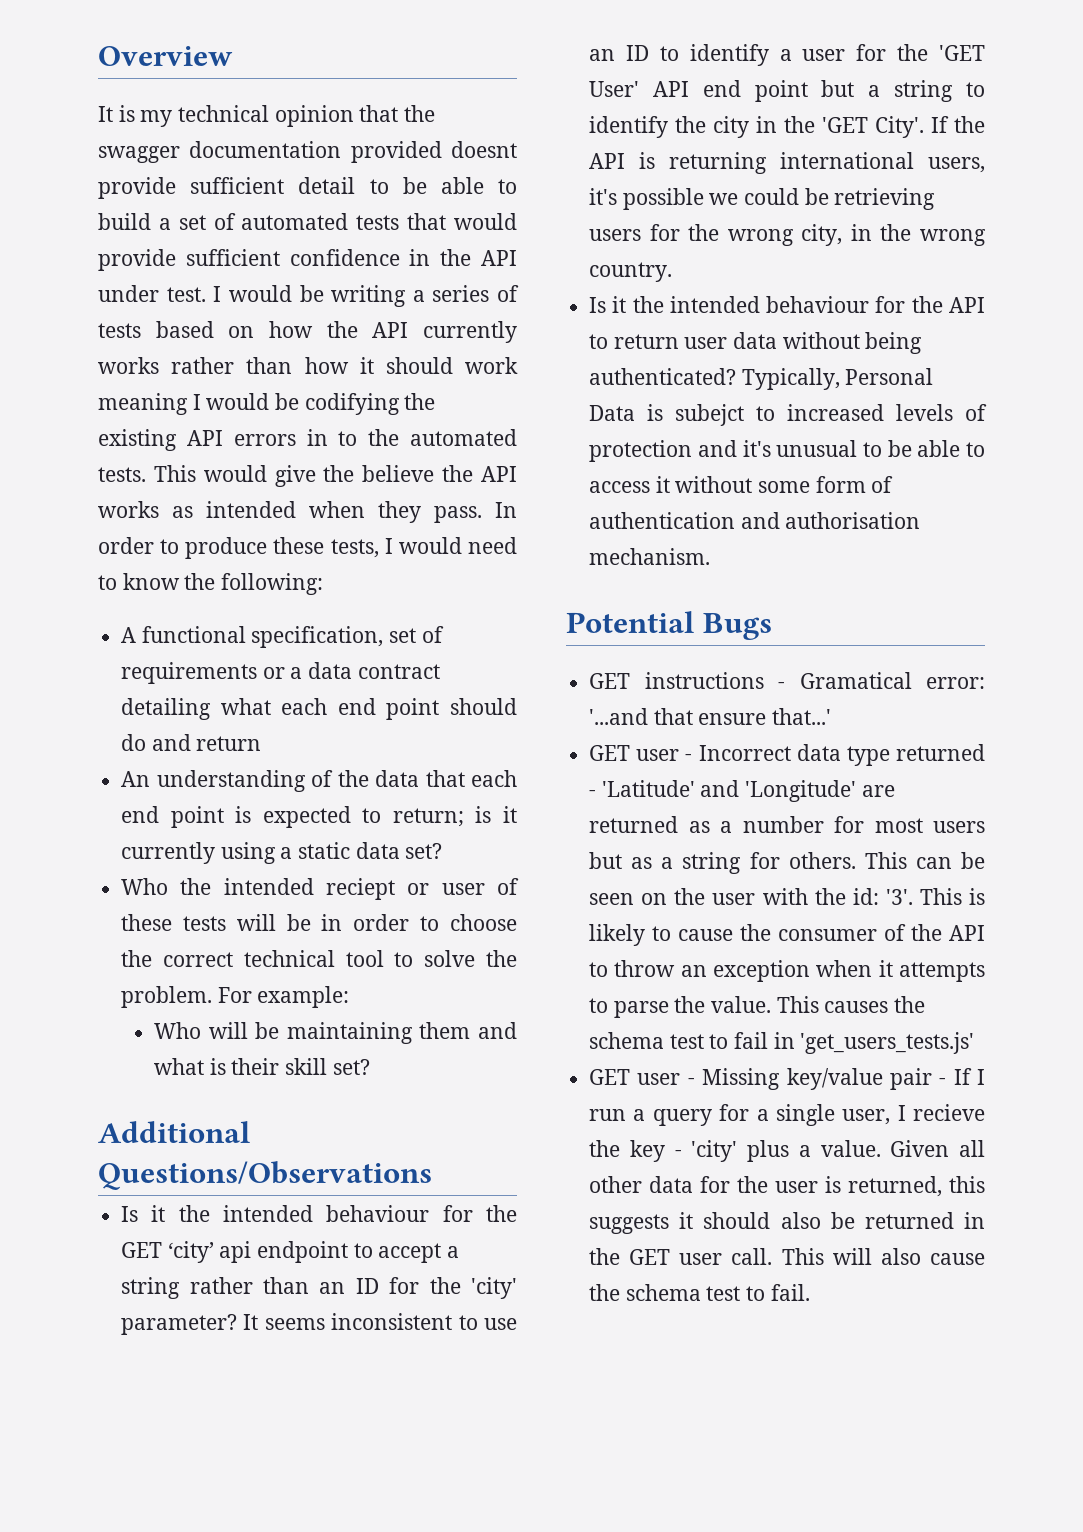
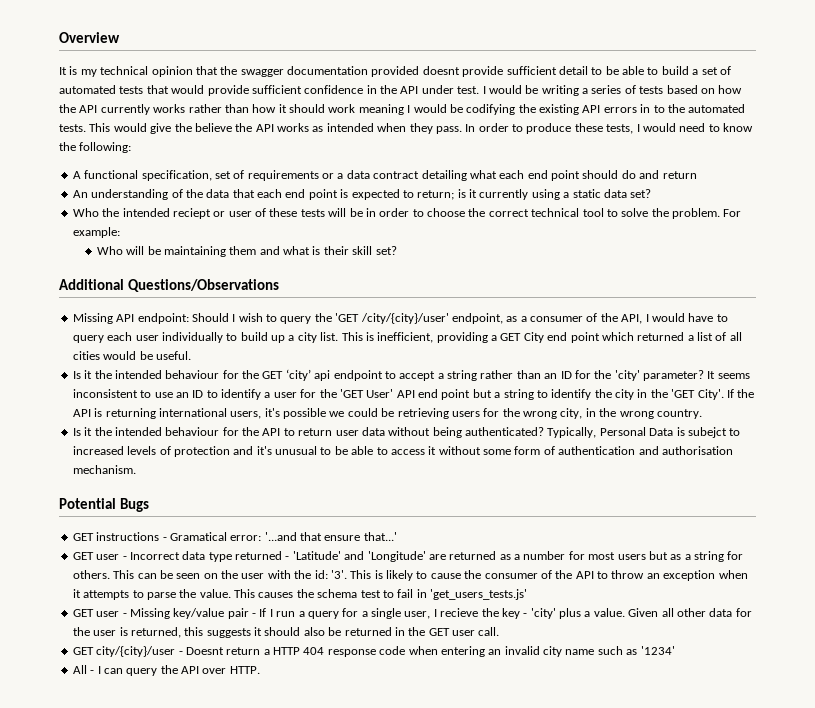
(432, 1175) none -> [72,313,728,324] [72,332,742,343] [72,351,191,360] // Missing API endpoint: Should I wish to query the 'GET /city/{city}/user' endpoint, as a consumer of the API, I would have to query each user individually to build up a city list. This is inefficient, providing a GET City end point which returned a list of all cities would be useful.
[781,1248,985,1265] [589,1284,810,1301] This will also cause the schema test to fail. -> [72,646,675,657] [72,665,260,676] // GET city/{city}/user - Doesnt return a HTTP 404 response code when entering an invalid city name such as '1234' // All - I can query the API over HTTP.

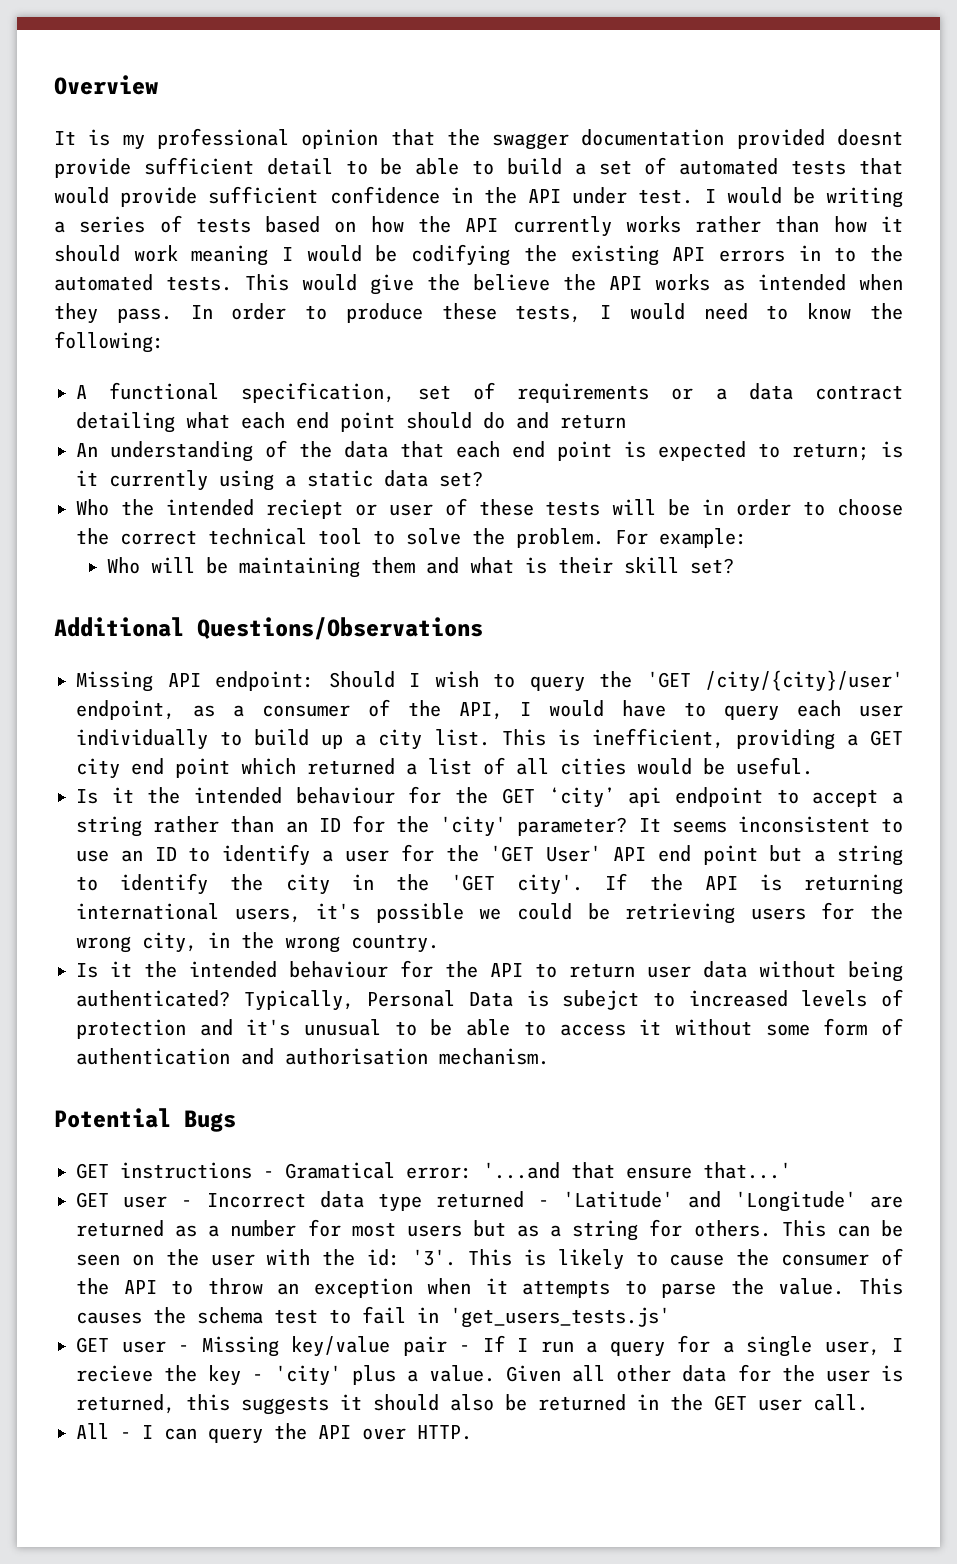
[100,66,149,75] technical -> [156,128,289,149] professional
[523,332,544,343] City -> [76,758,120,779] city
[697,389,724,400] City'. -> [517,874,584,895] city'.
[72,646,675,657] // GET city/{city}/user - Doesnt return a HTTP 404 response code when entering an invalid city name such as '1234' -> (868, 1402) none

